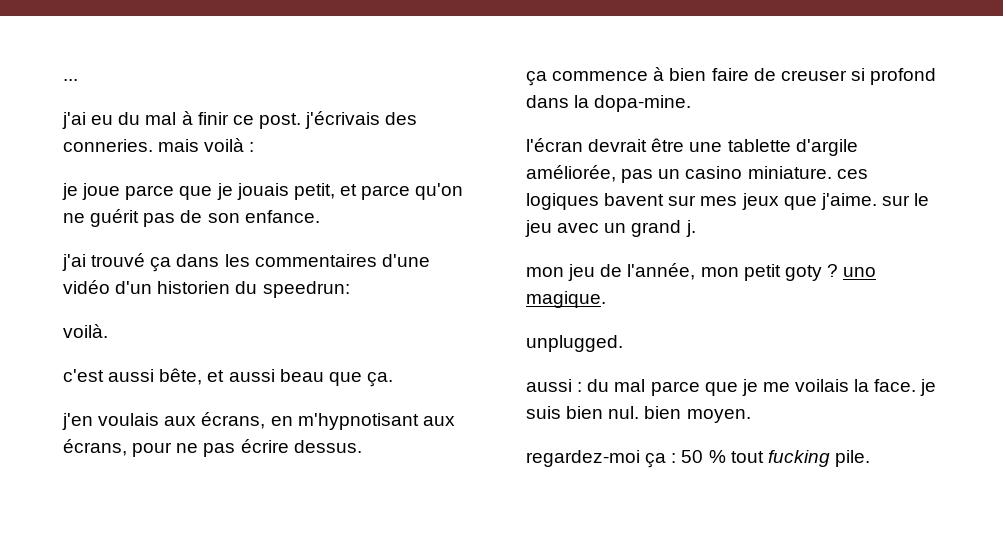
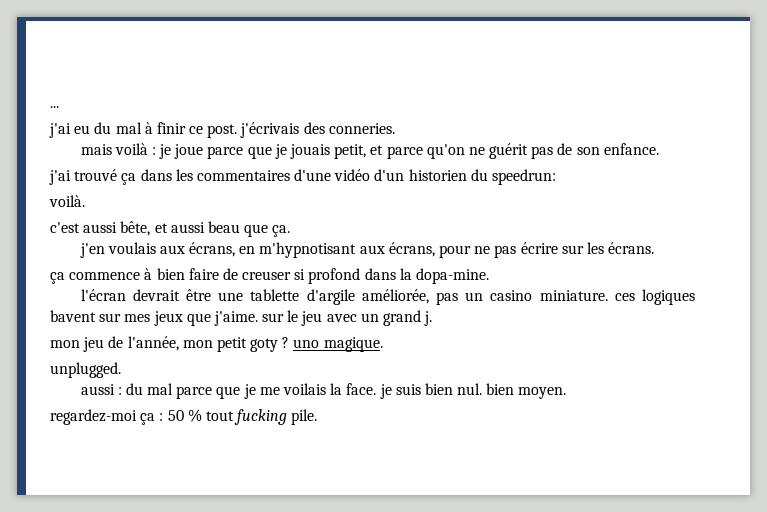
(153, 145) none -> (395, 128) //
(255, 147) // -> (156, 151) none
[293,440,362,453] dessus. -> [561,242,655,254] sur les écrans.

